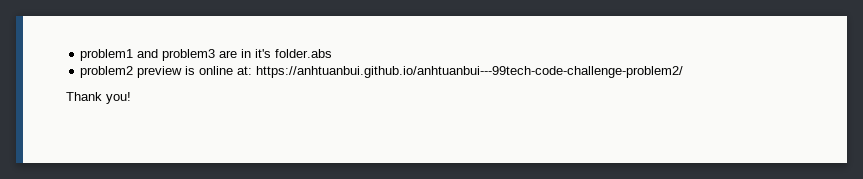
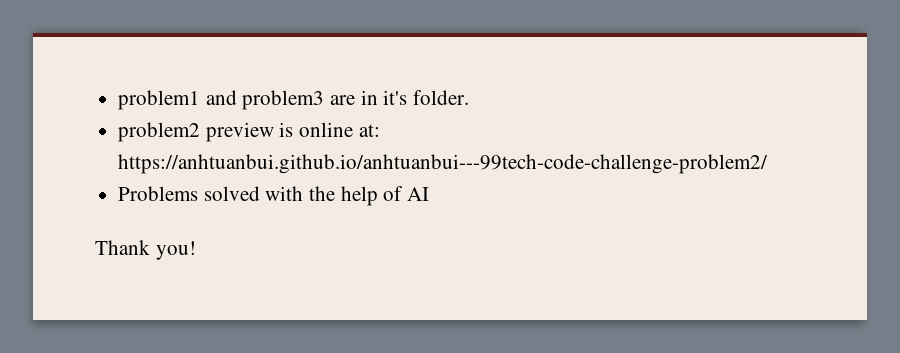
[275,49,333,58] folder.abs -> [413,90,470,105] folder.
(684, 72) none -> [118,186,430,206] // Problems solved with the help of AI

